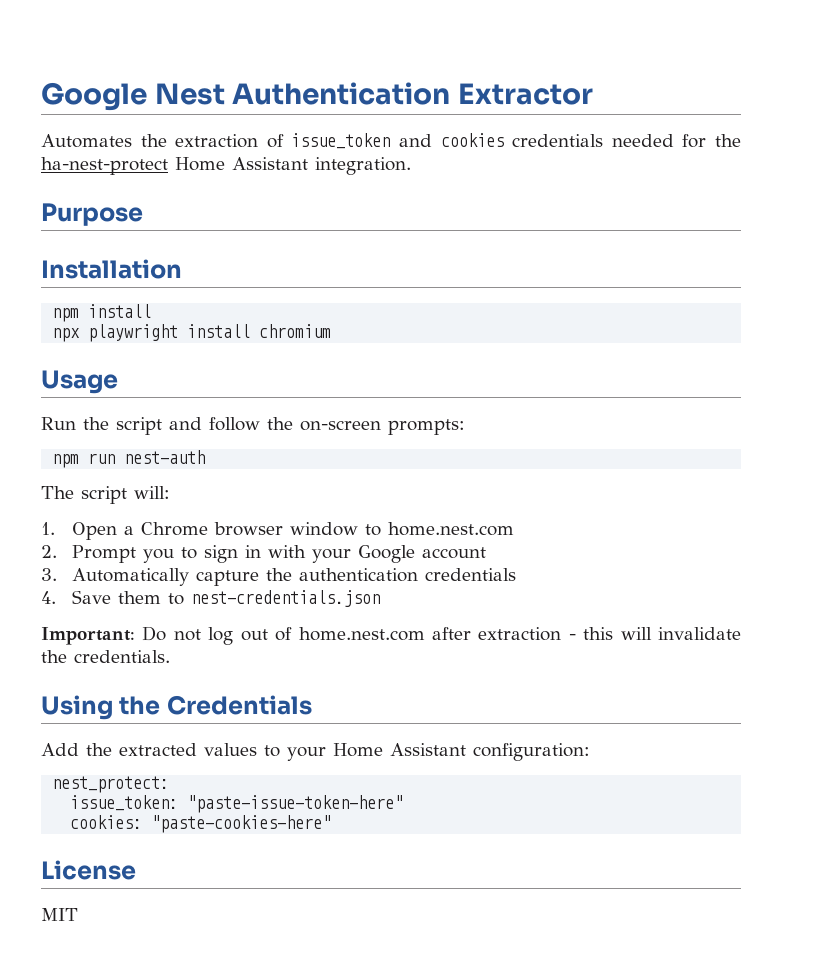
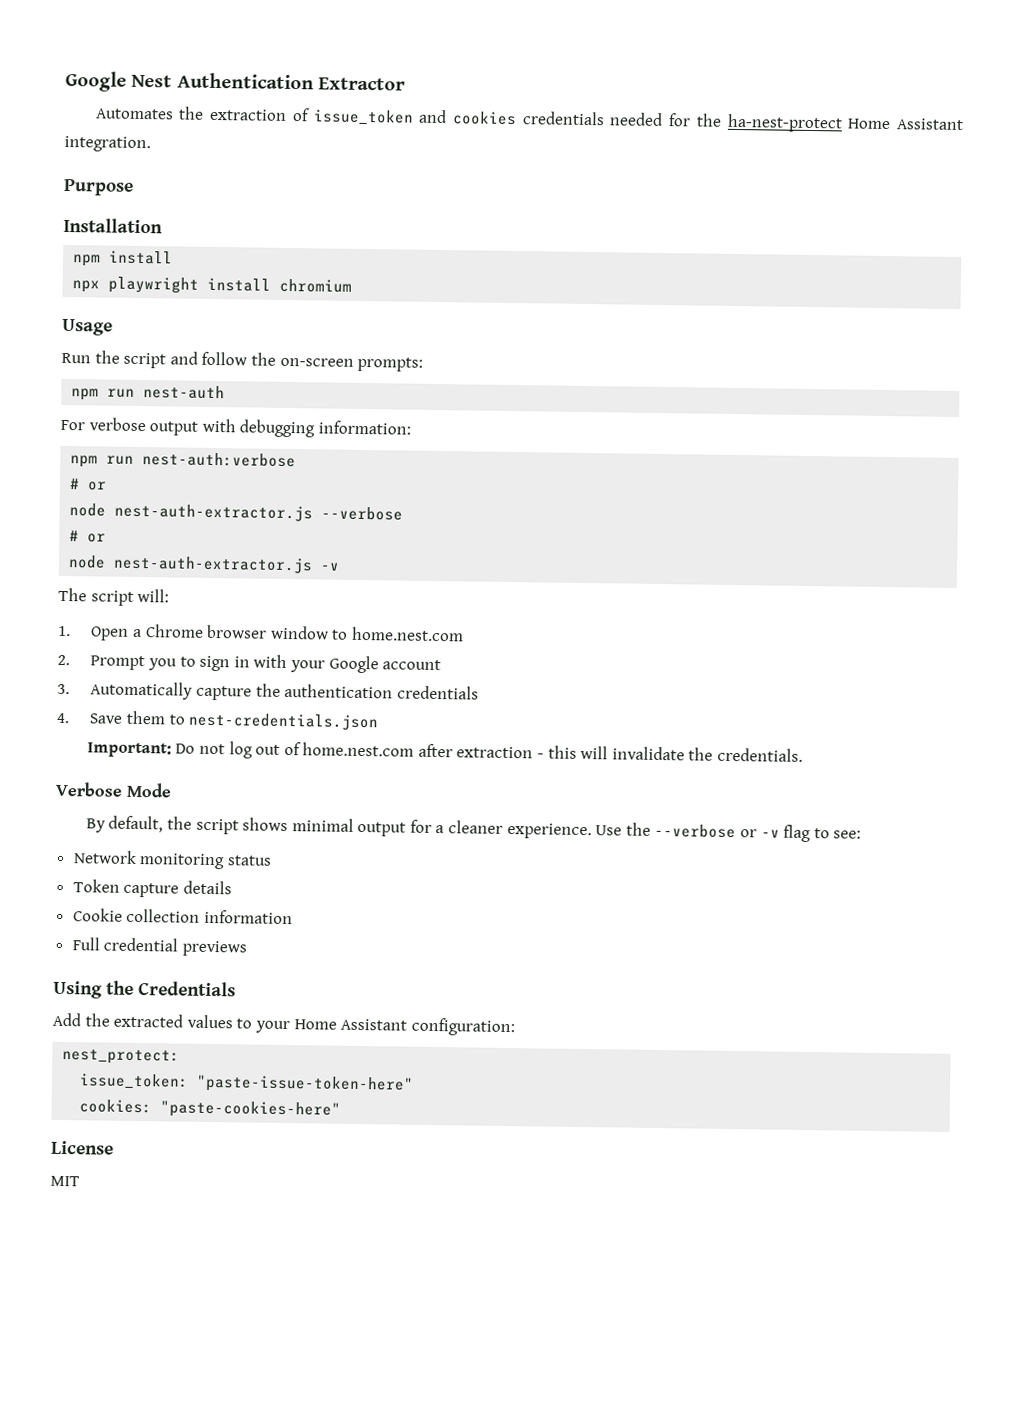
(206, 457) none -> [60,417,411,438] [70,452,297,468] [69,478,108,491] [69,503,404,522] [69,530,107,543] [68,555,341,574] // For verbose output with debugging information: // npm run nest-auth:verbose // # or // node nest-auth-extractor.js --verbose // # or // node nest-auth-extractor.js -v
(170, 656) none -> [55,781,172,798] [85,815,862,843] [72,850,272,870] [72,879,232,898] [72,908,293,925] [71,937,247,957] // Verbose Mode // By default, the script shows minimal output for a cleaner experience. Use the --verbose or -v flag to see: // Network monitoring status // Token capture details // Cookie collection information // Full credential previews

